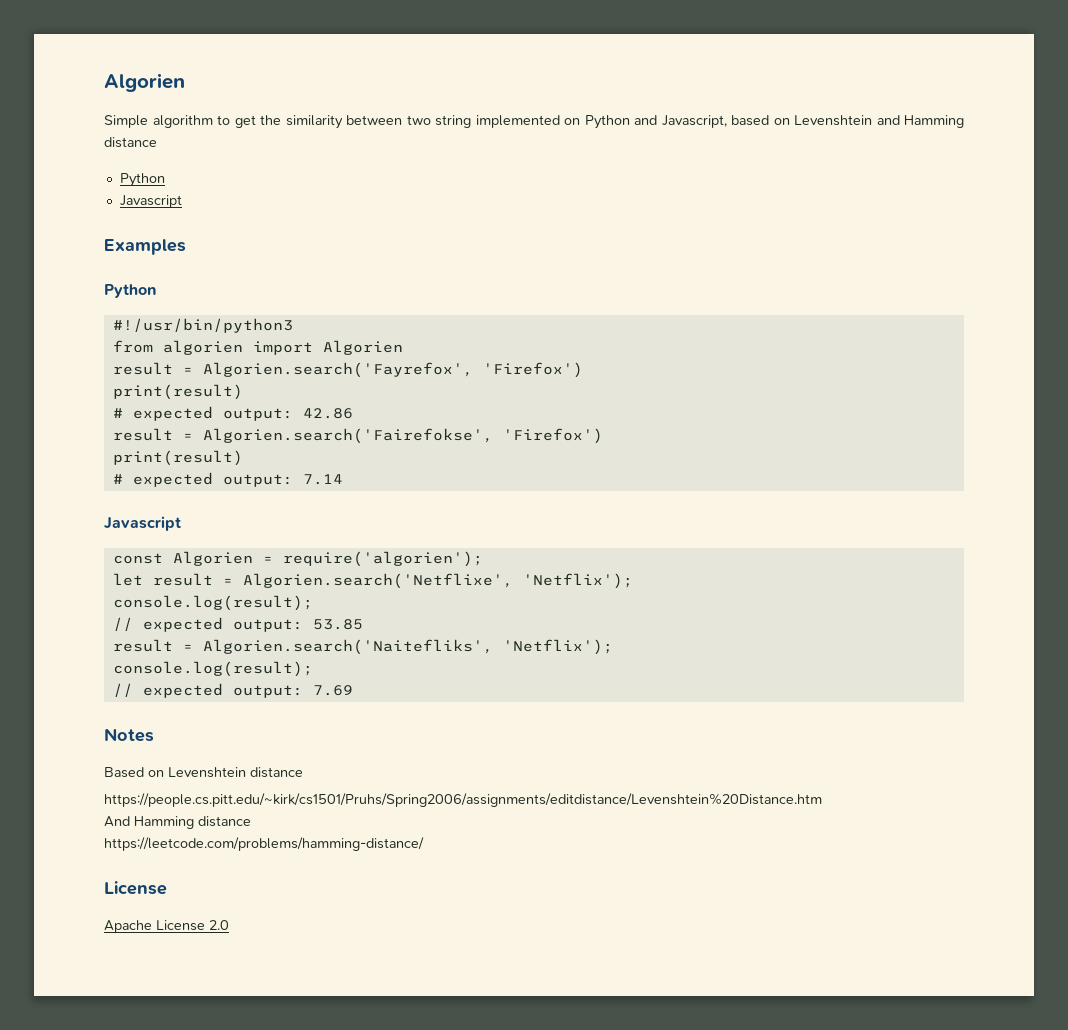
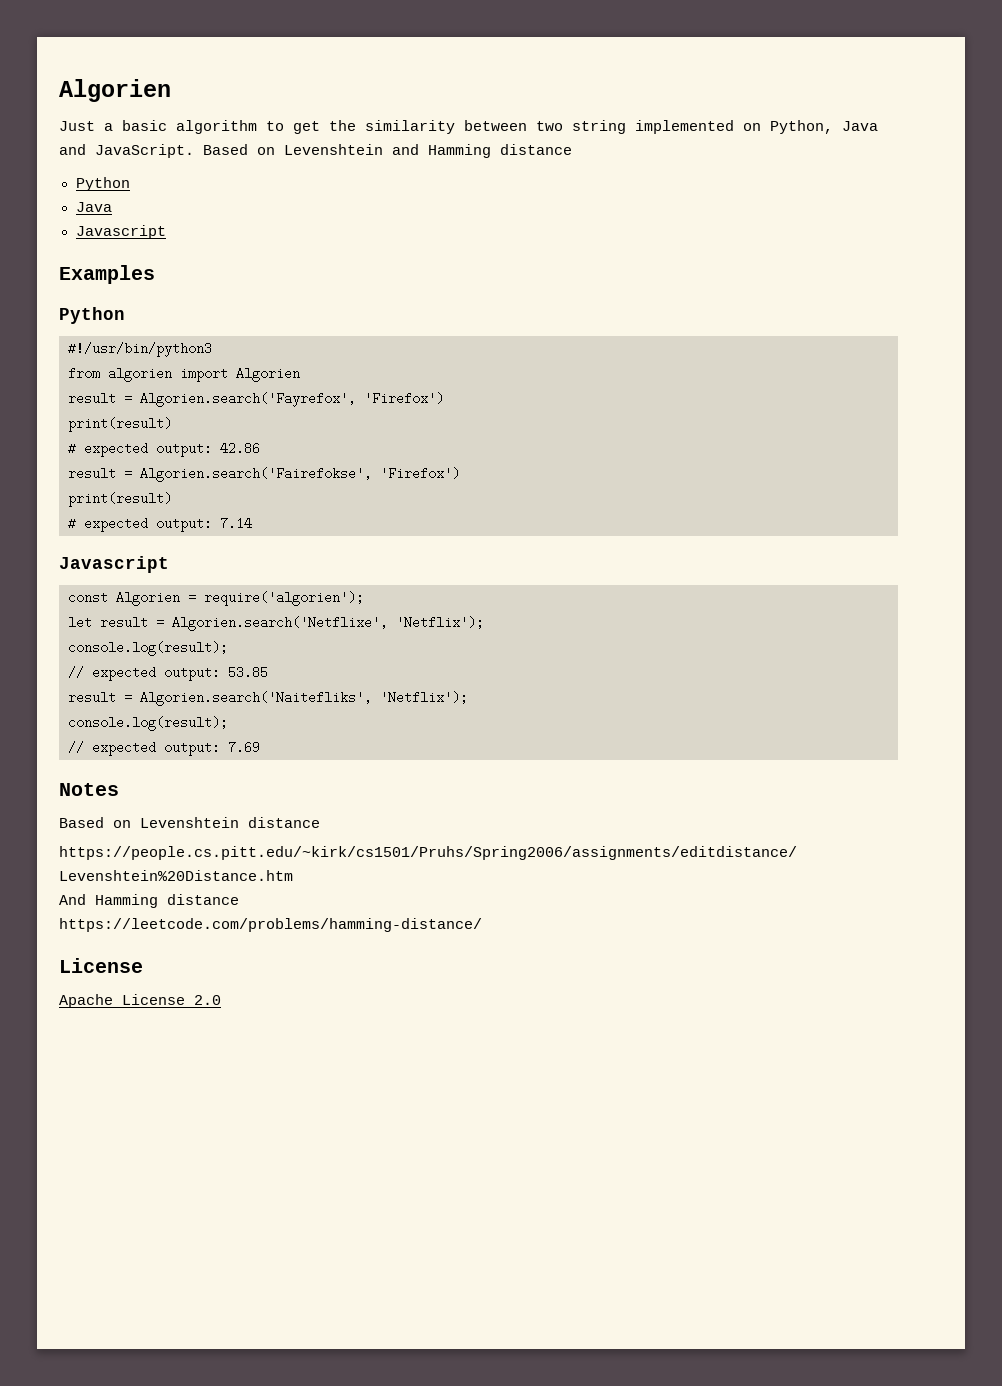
[104,73,185,92] [104,115,148,128] Algorien // Simple -> [59,79,171,102] [59,120,167,131] Algorien // Just a basic
[584,115,769,129] Python and Javascript, based -> [770,120,878,134] [59,144,248,158] Python, Java and JavaScript. Based
(165, 180) none -> [75,202,112,212] // Java

